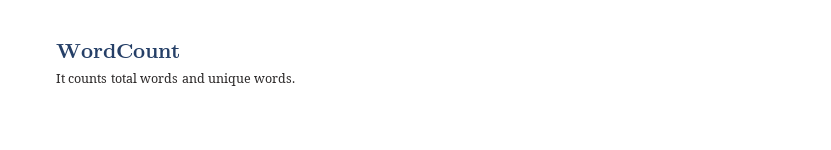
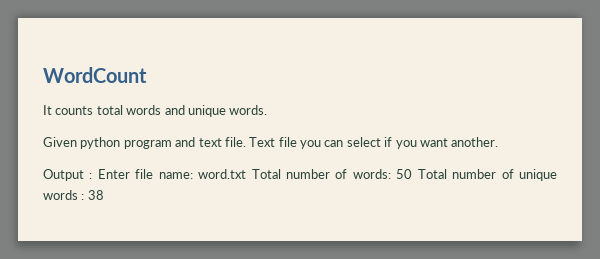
(296, 78) none -> [43,137,499,149] [43,169,558,181] [43,190,104,200] // Given python program and text file. Text file you can select if you want another. // Output : Enter file name: word.txt Total number of words: 50 Total number of unique words : 38

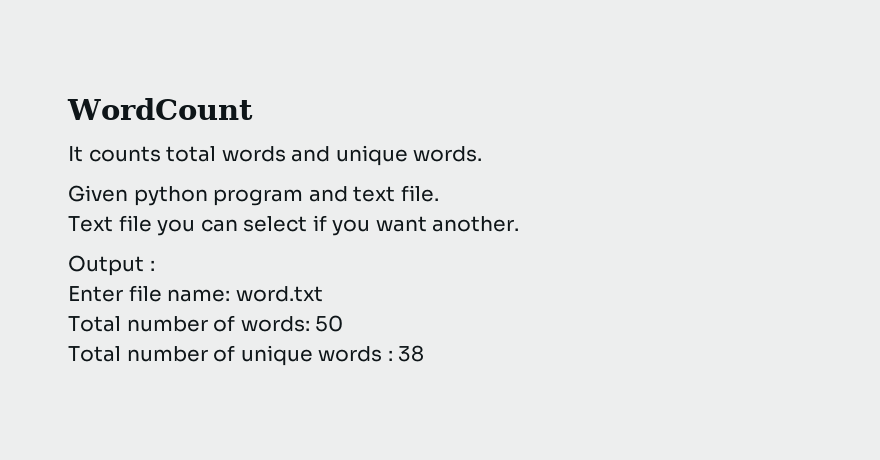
(246, 142) none -> (439, 193) //
(93, 176) none -> (155, 265) //
(247, 174) none -> (323, 294) //
(413, 174) none -> (344, 323) //

